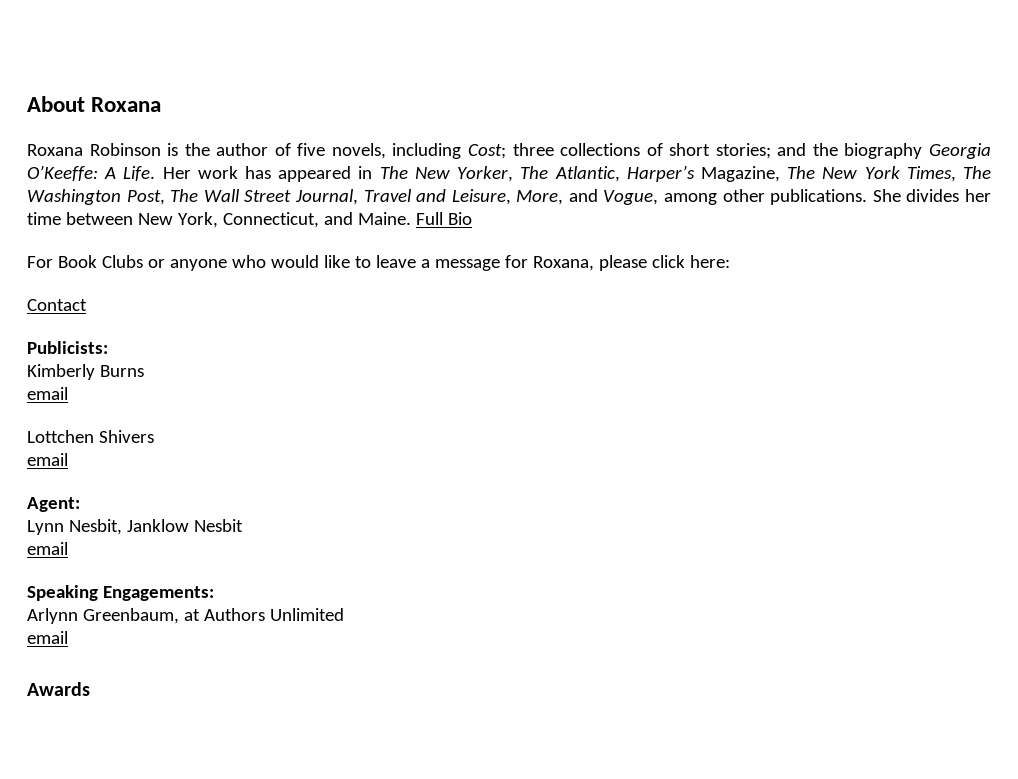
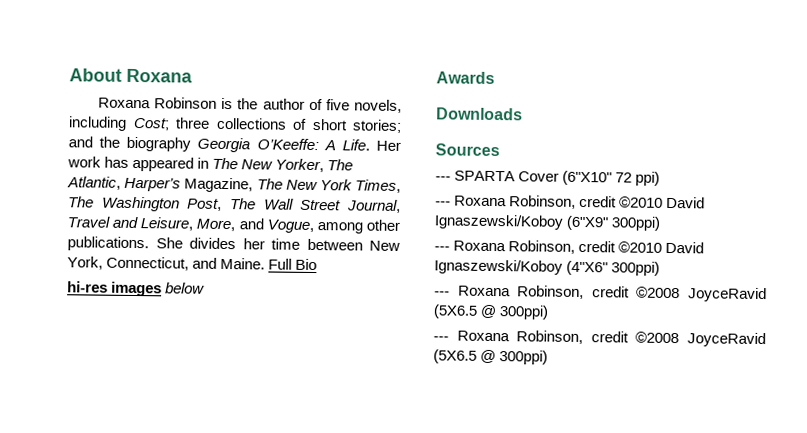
[27,255,730,271] [27,299,87,311] [27,341,108,354] [27,364,144,380] [27,387,68,400] [27,430,154,443] [27,453,68,466] [27,497,80,512] [27,519,243,535] [27,542,68,555] [27,585,214,601] [27,608,344,624] [27,631,68,644] [27,682,90,696] For Book Clubs or anyone who would like to leave a message for Roxana, please click here: // Contact // Publicists: // Kimberly Burns // email // Lottchen Shivers // email // Agent: // Lynn Nesbit, Janklow Nesbit // email // Speaking Engagements: // Arlynn Greenbaum, at Authors Unlimited // email // Awards -> [67,281,206,297] [436,71,495,85] [436,107,523,121] [435,143,500,157] [435,170,661,186] [435,195,706,209] [434,214,662,231] [434,240,705,254] [434,259,661,276] [434,285,767,303] [433,304,550,320] [433,330,766,348] [433,349,549,365] hi-res images below // Awards // Downloads // Sources // --- SPARTA Cover (6"X10" 72 ppi) // --- Roxana Robinson, credit ©2010 David Ignaszewski/Koboy (6"X9" 300ppi) // --- Roxana Robinson, credit ©2010 David Ignaszewski/Koboy (4"X6" 300ppi) // --- Roxana Robinson, credit ©2008 JoyceRavid (5X6.5 @ 300ppi) // --- Roxana Robinson, credit ©2008 JoyceRavid (5X6.5 @ 300ppi)

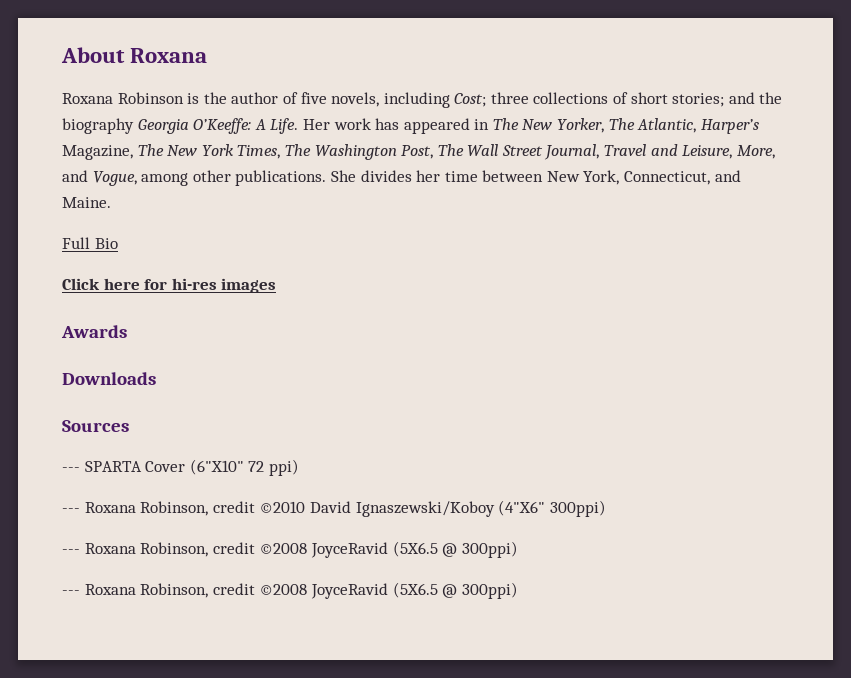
(266, 263) none -> (111, 202) //
(318, 264) none -> [62,278,168,290] Click here for
[165,282,206,294] below -> (277, 285) none
[435,195,706,209] [434,214,662,231] // --- Roxana Robinson, credit ©2010 David Ignaszewski/Koboy (6"X9" 300ppi) -> (299, 467) none

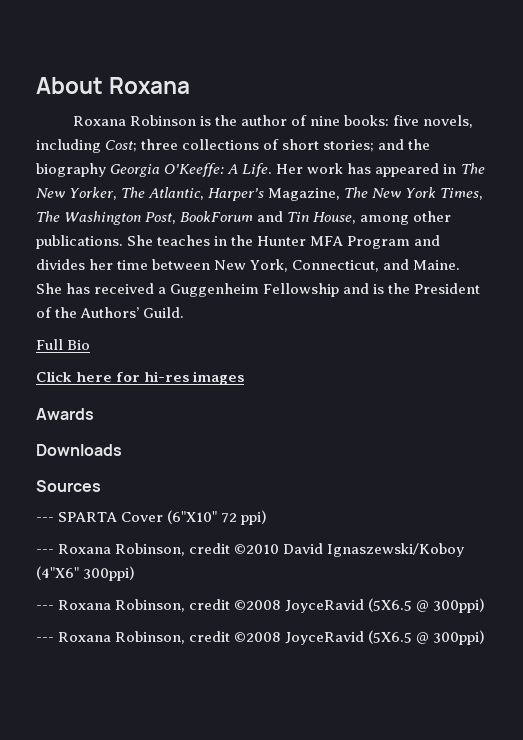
(298, 98) none -> [310,115,390,126] nine books:
[437,144,775,160] [62,170,356,186] The Wall Street Journal, Travel and Leisure, More, and Vogue, among other publications. She -> [180,211,452,225] [36,235,441,249] BookForum and Tin House, among other publications. She teaches in the Hunter MFA Program and
(111, 202) none -> [36,283,481,297] [36,307,185,318] She has received a Guggenheim Fellowship and is the President of the Authors’ Guild.

